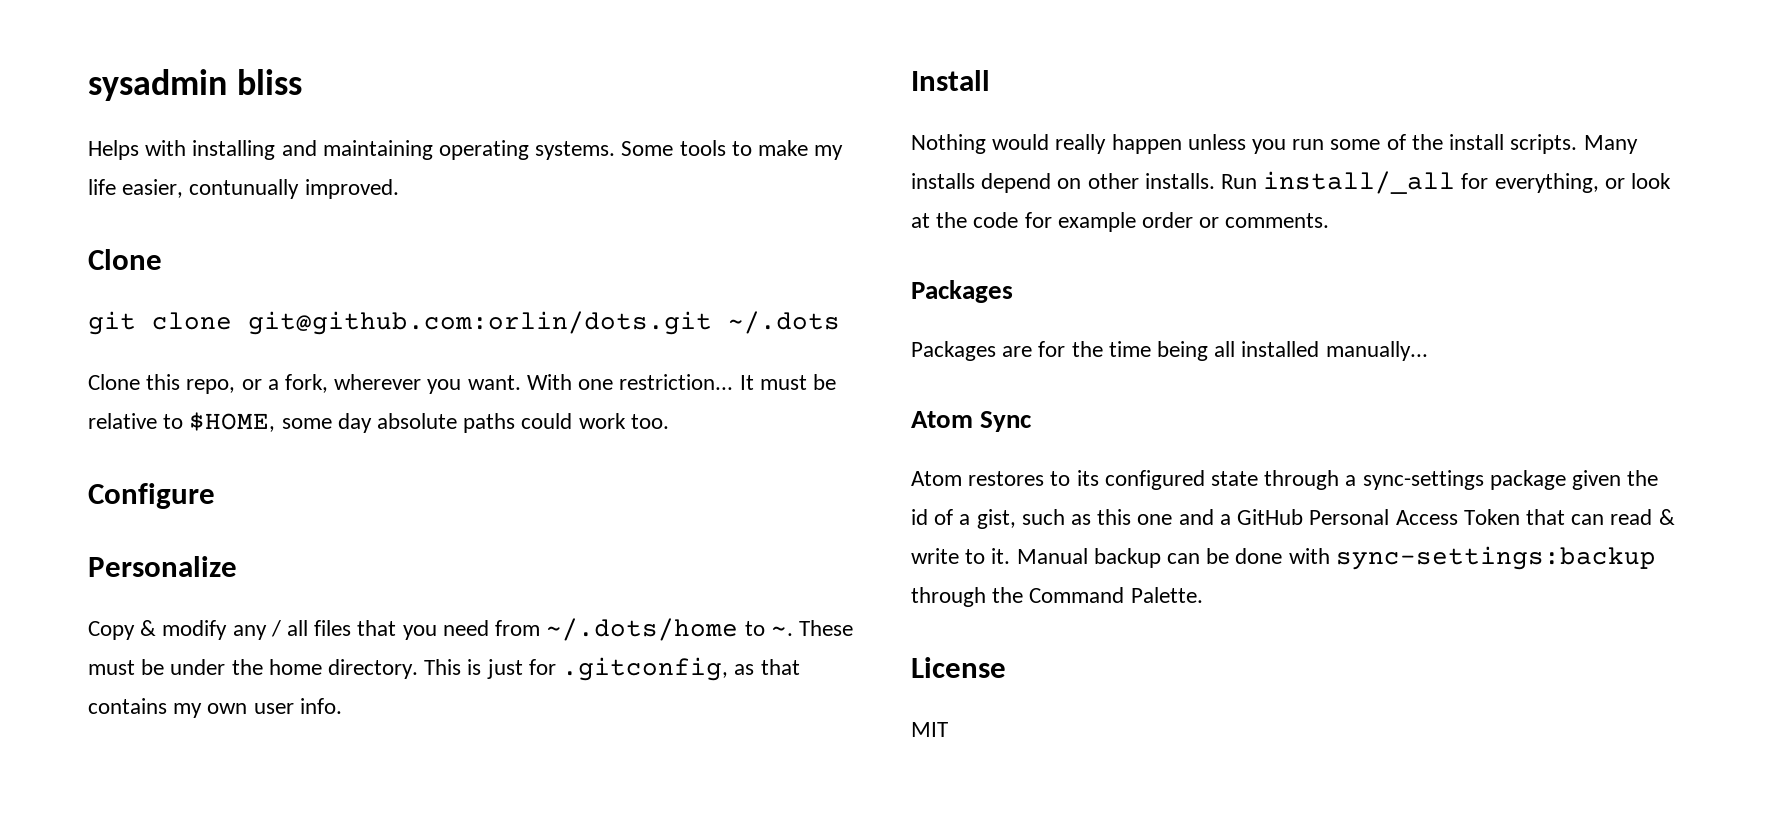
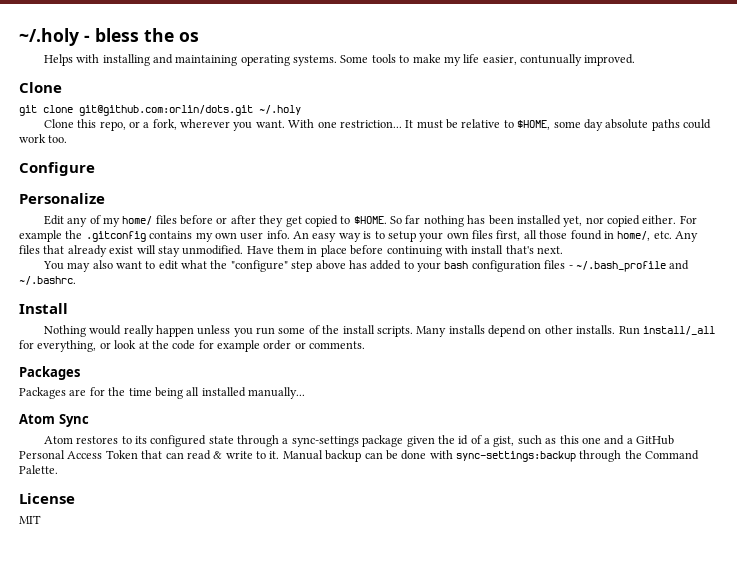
[88,69,302,101] sysadmin bliss -> [19,28,199,46] ~/.holy - bless the os
[728,311,840,334] ~/.dots -> [259,105,301,115] ~/.holy
[88,618,853,641] [88,657,800,681] Copy & modify any / all files that you need from ~/.dots/home to ~. These must be under the home directory. This is just for .gitconfig, as that -> [43,215,697,227] [19,230,146,242] Edit any of my home/ files before or after they get copied to $HOME. So far nothing has been installed yet, nor copied either. For example the .gitconfig
(342, 706) none -> [293,230,698,242] [19,245,563,257] [42,260,690,272] [19,276,76,285] An easy way is to setup your own files first, all those found in home/, etc. Any files that already exist will stay unmodified. Have them in place before continuing with install that's next. // You may also want to edit what the "configure" step above has added to your bash configuration files - ~/.bash_profile and ~/.bashrc.

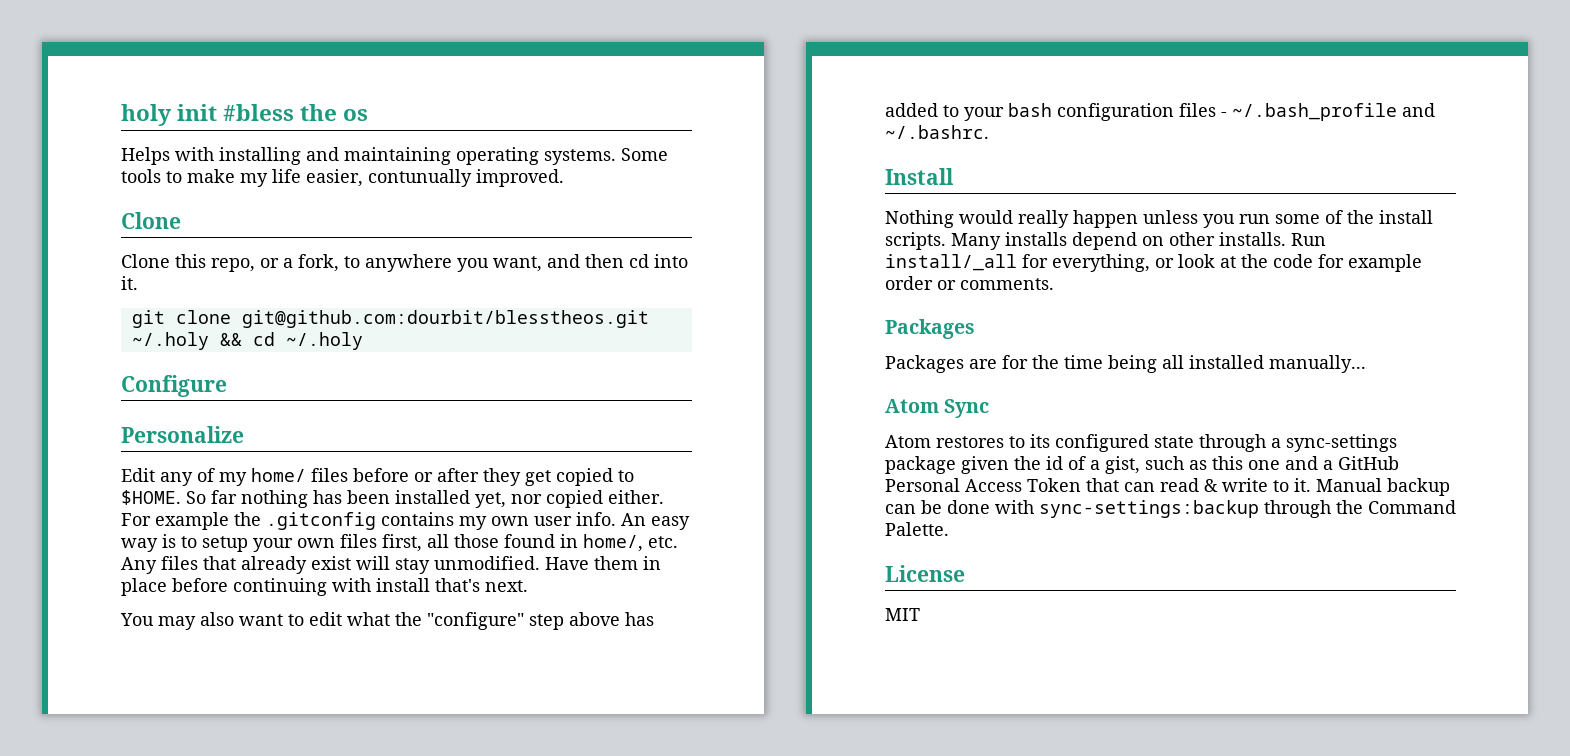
[19,28,139,46] ~/.holy - bless -> [121,104,295,126] holy init #bless
[19,105,301,116] // git clone git@github.com:orlin/dots.git ~/.holy -> (181, 220) none
[180,119,712,131] [19,134,68,143] wherever you want. With one restriction... It must be relative to $HOME, some day absolute paths could work too. -> [344,254,688,272] [121,276,138,290] [131,310,649,328] [131,332,363,350] to anywhere you want, and then cd into it. // git clone git@github.com:dourbit/blesstheos.git ~/.holy && cd ~/.holy

